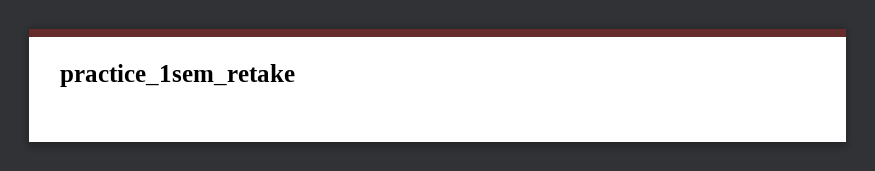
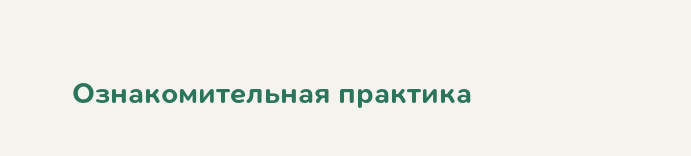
[60,64,295,87] practice_1sem_retake -> [72,83,472,108] Ознакомительная практика

